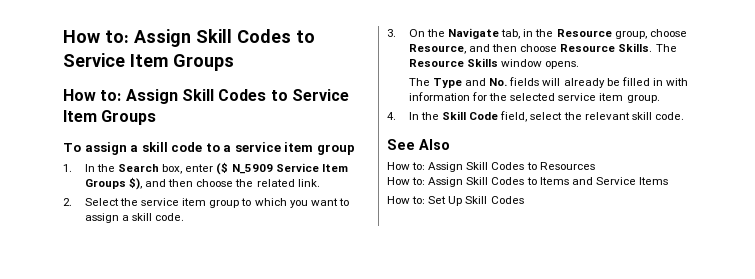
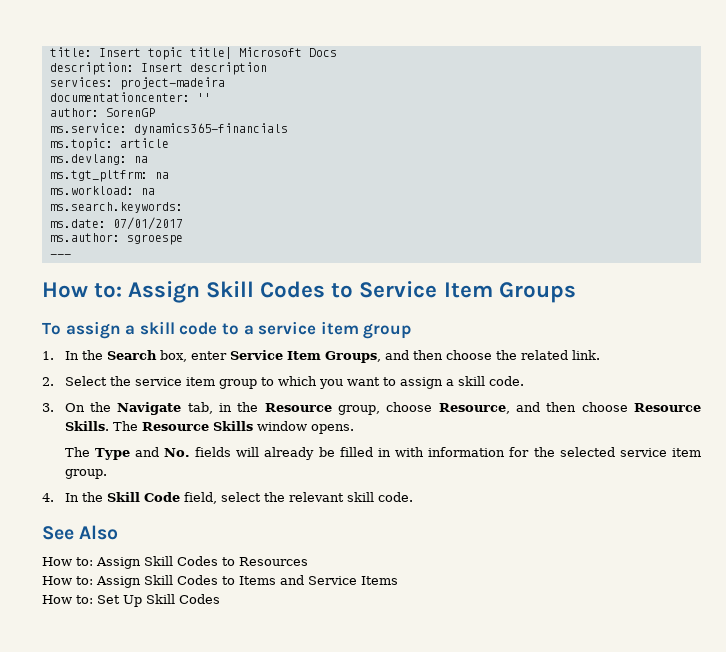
[63,29,315,47] [63,53,234,71] How to: Assign Skill Codes to Service Item Groups -> [49,47,337,60] [49,62,267,75] [49,77,225,90] [49,92,211,102] [49,108,155,117] [49,123,288,135] [49,138,169,151] [49,154,148,165] [49,170,169,182] [49,186,155,195] [49,202,183,213] [49,217,183,230] [49,233,183,245] [49,254,71,258] title: Insert topic title| Microsoft Docs // description: Insert description // services: project-madeira // documentationcenter: '' // author: SorenGP // ms.service: dynamics365-financials // ms.topic: article // ms.devlang: na // ms.tgt_pltfrm: na // ms.workload: na // ms.search.keywords: // ms.date: 07/01/2017 // ms.author: sgroespe // ---
[216,162,348,175] [84,177,143,190] ($ N_5909 Service Item Groups $), -> [229,350,381,363] Service Item Groups,

